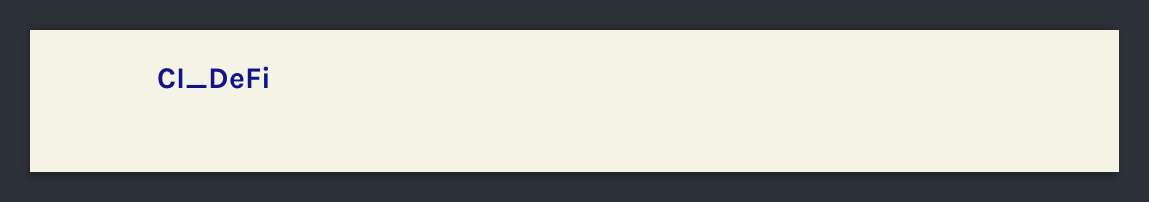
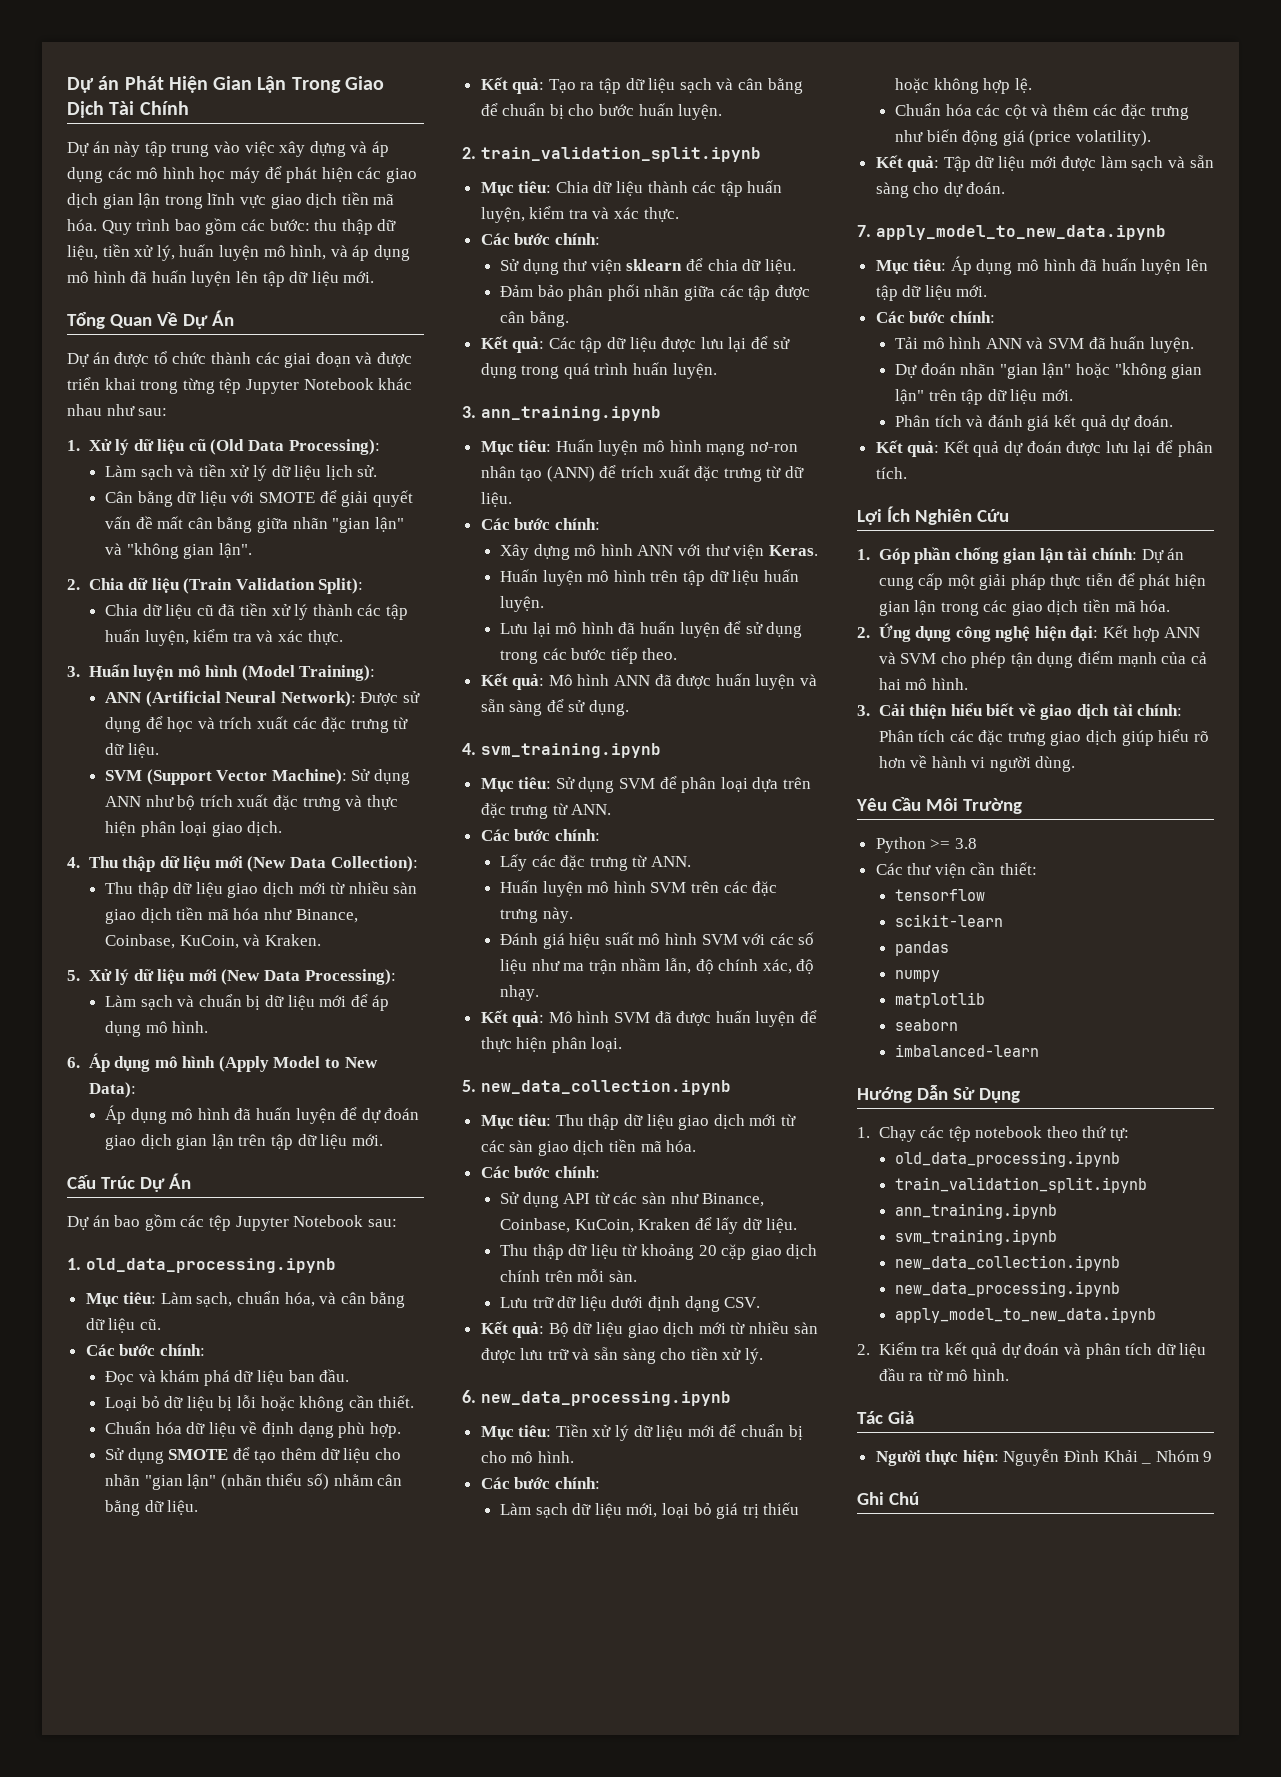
[157,66,271,89] CI_DeFi -> [67,76,384,93] [67,101,189,118] [67,141,389,157] [67,166,417,183] [67,192,395,209] [67,218,397,235] [67,244,410,261] [67,270,375,287] [67,310,234,329] [67,351,412,368] [67,377,413,394] [67,404,168,416] [67,439,380,455] [105,464,378,481] [105,490,413,507] [105,516,404,533] [105,543,252,559] [67,578,364,594] [105,603,408,620] [105,629,343,646] [67,664,376,681] [105,691,421,707] [105,716,409,733] [105,743,159,758] [105,769,411,785] [105,794,398,811] [105,821,283,837] [67,856,418,872] [105,881,418,898] [105,907,358,924] [105,934,321,949] [67,969,396,985] [105,994,390,1011] [105,1021,209,1037] [67,1053,378,1072] [88,1082,136,1098] [105,1105,420,1124] [105,1134,383,1150] [67,1173,191,1192] [67,1214,397,1231] [67,1258,336,1273] [85,1291,406,1308] [85,1318,161,1333] [85,1344,205,1356] [105,1369,350,1386] [105,1395,415,1412] [105,1421,401,1438] [105,1447,401,1464] [105,1473,403,1490] [105,1500,199,1516] [480,77,803,94] [480,103,723,120] [462,147,761,162] [480,180,783,197] [480,206,679,223] [480,233,600,245] [500,258,796,275] [500,284,810,301] [500,311,569,327] [480,336,790,353] [480,362,717,379] [462,406,661,421] [480,439,798,456] [480,465,805,482] [480,492,512,507] [480,518,600,530] [500,544,818,560] [500,569,799,586] [500,596,545,612] [500,621,803,638] [500,647,678,664] [480,673,818,690] [480,699,630,716] [462,743,661,758] [480,776,812,793] [480,803,612,819] [480,829,600,841] [500,854,692,871] [500,880,778,897] [500,907,573,923] [500,932,815,949] [500,958,815,974] [500,985,540,1001] [480,1010,818,1027] [480,1037,623,1053] [462,1080,731,1095] [480,1114,797,1130] [480,1139,697,1156] [480,1166,600,1178] [500,1192,765,1208] [500,1217,797,1234] [500,1244,818,1260] [500,1269,637,1282] [500,1296,761,1312] [480,1321,818,1338] [480,1347,764,1364] [462,1390,731,1406] [480,1424,803,1441] [480,1451,574,1463] [480,1477,600,1489] [500,1502,800,1519] [895,78,1032,94] [895,103,1189,120] [895,129,1152,146] [875,155,1214,172] [875,182,1006,198] [857,225,1166,240] [875,256,1209,275] [875,285,988,301] [875,311,995,323] [895,336,1194,353] [895,363,1203,379] [895,389,1074,405] [895,414,1173,431] [875,440,1213,457] [875,467,907,479] [857,506,1009,525] [857,547,1185,564] [878,573,1206,590] [878,599,1171,616] [857,623,1201,642] [878,651,1207,668] [878,678,968,690] [857,703,1183,720] [878,729,1209,746] [878,755,1076,772] [856,797,1022,814] [875,837,977,853] [875,862,1038,878] [895,889,986,901] [895,914,1004,927] [895,941,950,956] [895,970,941,982] [895,992,986,1008] [895,1019,959,1031] [895,1044,1040,1057] [857,1085,1020,1103] [857,1126,1130,1142] [895,1151,1121,1167] [895,1177,1148,1193] [895,1203,1058,1219] [895,1229,1058,1245] [895,1255,1121,1271] [895,1281,1121,1297] [895,1307,1157,1323] [857,1342,1207,1359] [878,1368,1009,1381] [857,1411,914,1424] [875,1449,1138,1466] [1141,1462,1152,1464] [1155,1450,1213,1462] [857,1492,919,1505] Dự án Phát Hiện Gian Lận Trong Giao Dịch Tài Chính // Dự án này tập trung vào việc xây dựng và áp dụng các mô hình học máy để phát hiện các giao dịch gian lận trong lĩnh vực giao dịch tiền mã hóa. Quy trình bao gồm các bước: thu thập dữ liệu, tiền xử lý, huấn luyện mô hình, và áp dụng mô hình đã huấn luyện lên tập dữ liệu mới. // Tổng Quan Về Dự Án // Dự án được tổ chức thành các giai đoạn và được triển khai trong từng tệp Jupyter Notebook khác nhau như sau: // 1. Xử lý dữ liệu cũ (Old Data Processing): // Làm sạch và tiền xử lý dữ liệu lịch sử. // Cân bằng dữ liệu với SMOTE để giải quyết vấn đề mất cân bằng giữa nhãn "gian lận" và "không gian lận". // 2. Chia dữ liệu (Train Validation Split): // Chia dữ liệu cũ đã tiền xử lý thành các tập huấn luyện, kiểm tra và xác thực. // 3. Huấn luyện mô hình (Model Training): // ANN (Artificial Neural Network): Được sử dụng để học và trích xuất các đặc trưng từ dữ liệu. // SVM (Support Vector Machine): Sử dụng ANN như bộ trích xuất đặc trưng và thực hiện phân loại giao dịch. // 4. Thu thập dữ liệu mới (New Data Collection): // Thu thập dữ liệu giao dịch mới từ nhiều sàn giao dịch tiền mã hóa như Binance, Coinbase, KuCoin, và Kraken. // 5. Xử lý dữ liệu mới (New Data Processing): // Làm sạch và chuẩn bị dữ liệu mới để áp dụng mô hình. // 6. Áp dụng mô hình (Apply Model to New Data): // Áp dụng mô hình đã huấn luyện để dự đoán giao dịch gian lận trên tập dữ liệu mới. // Cấu Trúc Dự Án // Dự án bao gồm các tệp Jupyter Notebook sau: // 1. old_data_processing.ipynb // Mục tiêu: Làm sạch, chuẩn hóa, và cân bằng dữ liệu cũ. // Các bước chính: // Đọc và khám phá dữ liệu ban đầu. // Loại bỏ dữ liệu bị lỗi hoặc không cần thiết. // Chuẩn hóa dữ liệu về định dạng phù hợp. // Sử dụng SMOTE để tạo thêm dữ liệu cho nhãn "gian lận" (nhãn thiểu số) nhằm cân bằng dữ liệu. // Kết quả: Tạo ra tập dữ liệu sạch và cân bằng để chuẩn bị cho bước huấn luyện. // 2. train_validation_split.ipynb // Mục tiêu: Chia dữ liệu thành các tập huấn luyện, kiểm tra và xác thực. // Các bước chính: // Sử dụng thư viện sklearn để chia dữ liệu. // Đảm bảo phân phối nhãn giữa các tập được cân bằng. // Kết quả: Các tập dữ liệu được lưu lại để sử dụng trong quá trình huấn luyện. // 3. ann_training.ipynb // Mục tiêu: Huấn luyện mô hình mạng nơ-ron nhân tạo (ANN) để trích xuất đặc trưng từ dữ liệu. // Các bước chính: // Xây dựng mô hình ANN với thư viện Keras. // Huấn luyện mô hình trên tập dữ liệu huấn luyện. // Lưu lại mô hình đã huấn luyện để sử dụng trong các bước tiếp theo. // Kết quả: Mô hình ANN đã được huấn luyện và sẵn sàng để sử dụng. // 4. svm_training.ipynb // Mục tiêu: Sử dụng SVM để phân loại dựa trên đặc trưng từ ANN. // Các bước chính: // Lấy các đặc trưng từ ANN. // Huấn luyện mô hình SVM trên các đặc trưng này. // Đánh giá hiệu suất mô hình SVM với các số liệu như ma trận nhầm lẫn, độ chính xác, độ nhạy. // Kết quả: Mô hình SVM đã được huấn luyện để thực hiện phân loại. // 5. new_data_collection.ipynb // Mục tiêu: Thu thập dữ liệu giao dịch mới từ các sàn giao dịch tiền mã hóa. // Các bước chính: // Sử dụng API từ các sàn như Binance, Coinbase, KuCoin, Kraken để lấy dữ liệu. // Thu thập dữ liệu từ khoảng 20 cặp giao dịch chính trên mỗi sàn. // Lưu trữ dữ liệu dưới định dạng CSV. // Kết quả: Bộ dữ liệu giao dịch mới từ nhiều sàn được lưu trữ và sẵn sàng cho tiền xử lý. // 6. new_data_processing.ipynb // Mục tiêu: Tiền xử lý dữ liệu mới để chuẩn bị cho mô hình. // Các bước chính: // Làm sạch dữ liệu mới, loại bỏ giá trị thiếu hoặc không hợp lệ. // Chuẩn hóa các cột và thêm các đặc trưng như biến động giá (price volatility). // Kết quả: Tập dữ liệu mới được làm sạch và sẵn sàng cho dự đoán. // 7. apply_model_to_new_data.ipynb // Mục tiêu: Áp dụng mô hình đã huấn luyện lên tập dữ liệu mới. // Các bước chính: // Tải mô hình ANN và SVM đã huấn luyện. // Dự đoán nhãn "gian lận" hoặc "không gian lận" trên tập dữ liệu mới. // Phân tích và đánh giá kết quả dự đoán. // Kết quả: Kết quả dự đoán được lưu lại để phân tích. // Lợi Ích Nghiên Cứu // 1. Góp phần chống gian lận tài chính: Dự án cung cấp một giải pháp thực tiễn để phát hiện gian lận trong các giao dịch tiền mã hóa. // 2. Ứng dụng công nghệ hiện đại: Kết hợp ANN và SVM cho phép tận dụng điểm mạnh của cả hai mô hình. // 3. Cải thiện hiểu biết về giao dịch tài chính: Phân tích các đặc trưng giao dịch giúp hiểu rõ hơn về hành vi người dùng. // Yêu Cầu Môi Trường // Python >= 3.8 // Các thư viện cần thiết: // tensorflow // scikit-learn // pandas // numpy // matplotlib // seaborn // imbalanced-learn // Hướng Dẫn Sử Dụng // 1. Chạy các tệp notebook theo thứ tự: // old_data_processing.ipynb // train_validation_split.ipynb // ann_training.ipynb // svm_training.ipynb // new_data_collection.ipynb // new_data_processing.ipynb // apply_model_to_new_data.ipynb // 2. Kiểm tra kết quả dự đoán và phân tích dữ liệu đầu ra từ mô hình. // Tác Giả // Người thực hiện: Nguyễn Đình Khải _ Nhóm 9 // Ghi Chú

